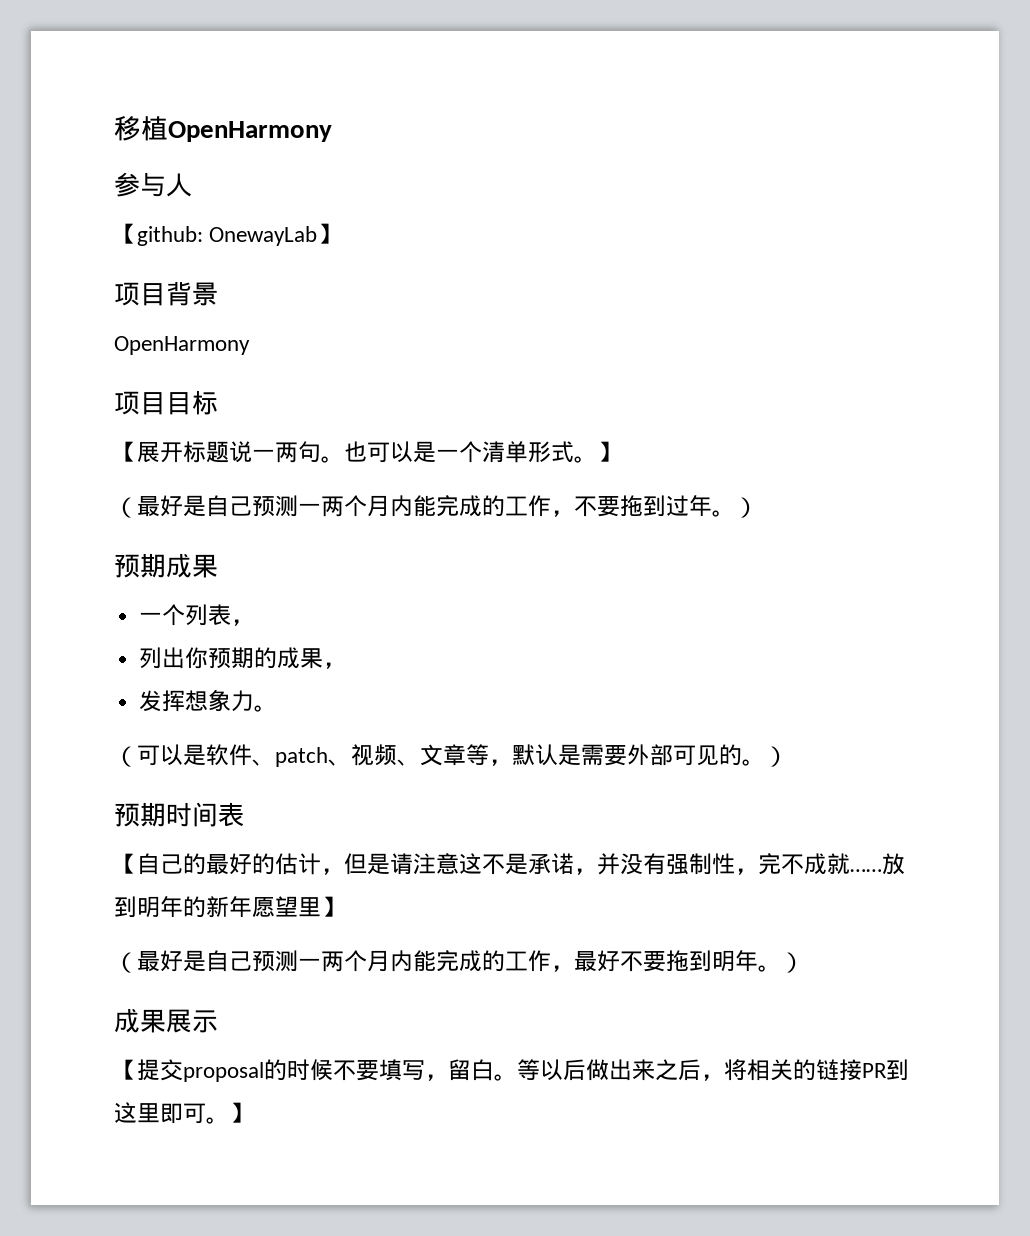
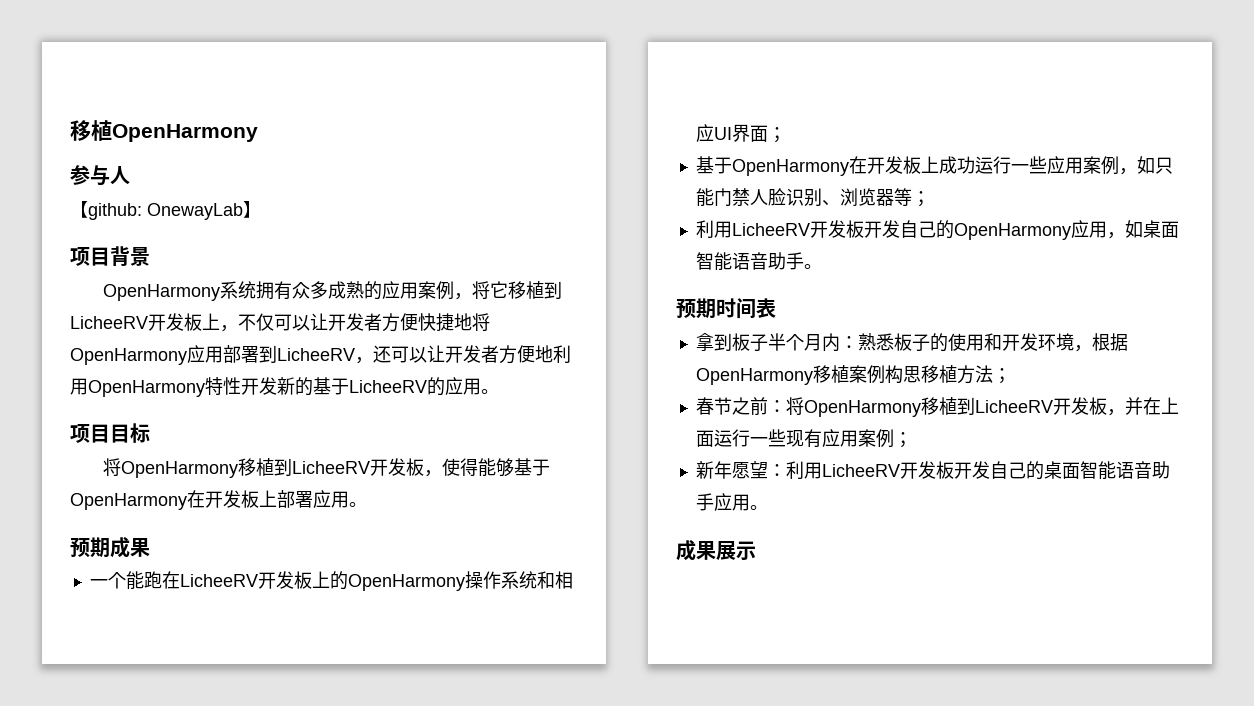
[114,390,218,415] [114,441,620,463] [114,495,758,518] [114,553,218,578] [139,604,255,626] [139,647,347,669] [139,689,278,712] [114,744,788,767] [114,802,244,827] [114,853,905,875] [114,896,344,918] [114,950,804,973] // 项目目标 // 【展开标题说一两句。也可以是一个清单形式。】 // （最好是自己预测一两个月内能完成的工作，不要拖到过年。） // 预期成果 // 一个列表， // 列出你预期的成果， // 发挥想象力。 // （可以是软件、patch、视频、文章等，默认是需要外部可见的。） // 预期时间表 // 【自己的最好的估计，但是请注意这不是承诺，并没有强制性，完不成就……放到明年的新年愿望里】 // （最好是自己预测一两个月内能完成的工作，最好不要拖到明年。） -> [219,280,562,300] [70,313,490,332] [70,345,571,365] [70,377,499,397] [70,423,150,443] [102,457,550,478] [70,490,367,510] [70,536,150,558] [89,571,573,591] [695,124,786,143] [695,156,1173,176] [695,188,930,207] [695,220,1179,240] [695,252,822,271] [676,298,776,319] [695,333,1128,352] [695,364,1011,385] [695,396,1179,417] [695,429,912,448] [695,461,1170,480] [695,493,768,511] 系统拥有众多成熟的应用案例，将它移植到LicheeRV开发板上，不仅可以让开发者方便快捷地将OpenHarmony应用部署到LicheeRV，还可以让开发者方便地利用OpenHarmony特性开发新的基于LicheeRV的应用。 // 项目目标 // 将OpenHarmony移植到LicheeRV开发板，使得能够基于OpenHarmony在开发板上部署应用。 // 预期成果 // 一个能跑在LicheeRV开发板上的OpenHarmony操作系统和相应UI界面； // 基于OpenHarmony在开发板上成功运行一些应用案例，如只能门禁人脸识别、浏览器等； // 利用LicheeRV开发板开发自己的OpenHarmony应用，如桌面智能语音助手。 // 预期时间表 // 拿到板子半个月内：熟悉板子的使用和开发环境，根据OpenHarmony移植案例构思移植方法； // 春节之前：将OpenHarmony移植到LicheeRV开发板，并在上面运行一些现有应用案例； // 新年愿望：利用LicheeRV开发板开发自己的桌面智能语音助手应用。
[114,1059,909,1082] [114,1102,252,1124] // 【提交proposal的时候不要填写，留白。等以后做出来之后，将相关的链接PR到这里即可。】 -> (756, 550) none

